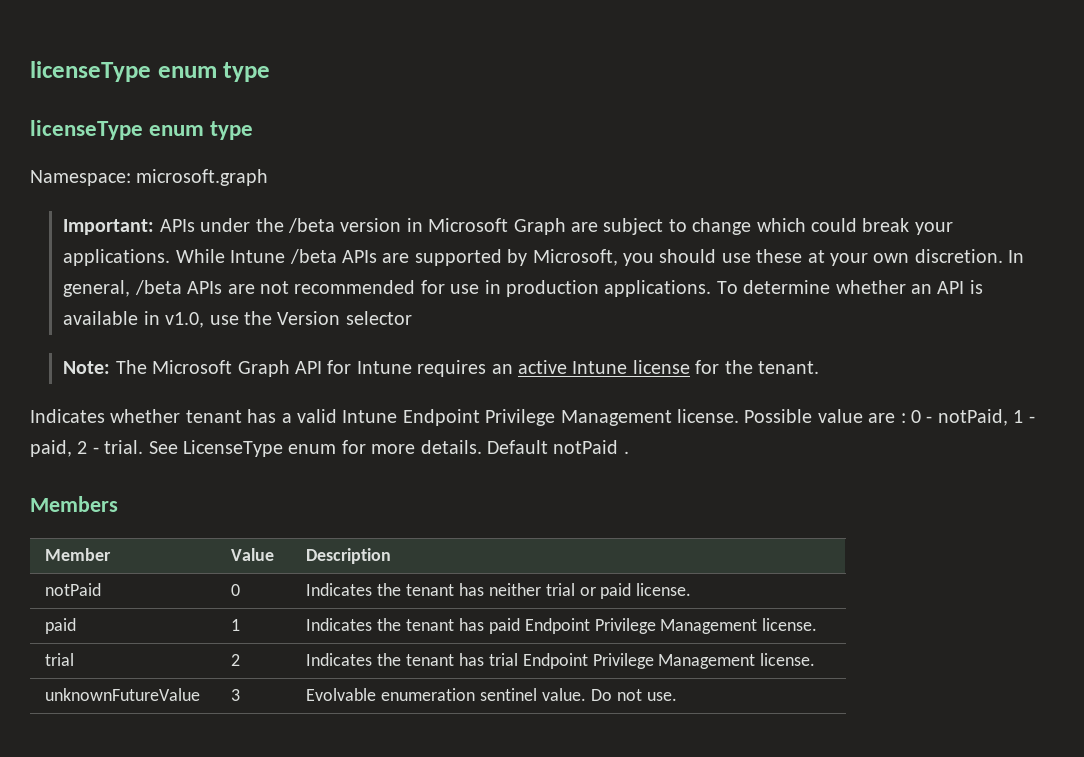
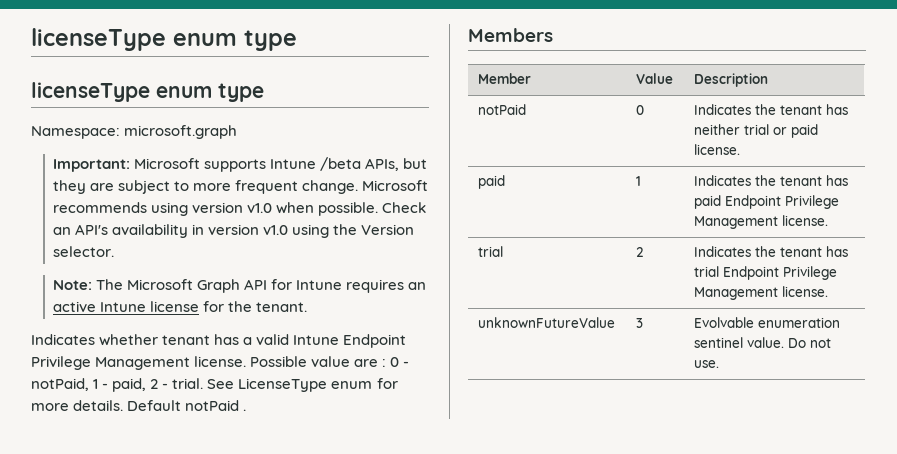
[159,218,953,235] [63,249,1025,266] [63,280,983,297] [63,311,239,328] APIs under the /beta version in Microsoft Graph are subject to change which could break your applications. While Intune /beta APIs are supported by Microsoft, you should use these at your own discretion. In general, /beta APIs are not recommended for use in production applications. To determine whether an API is available in v1.0, use -> [134,157,428,172] [53,180,429,194] [53,202,427,216] [53,224,330,238] Microsoft supports Intune /beta APIs, but they are subject to more frequent change. Microsoft recommends using version v1.0 when possible. Check an API's availability in version v1.0 using
[345,311,412,325] selector -> [53,246,115,257] selector.

